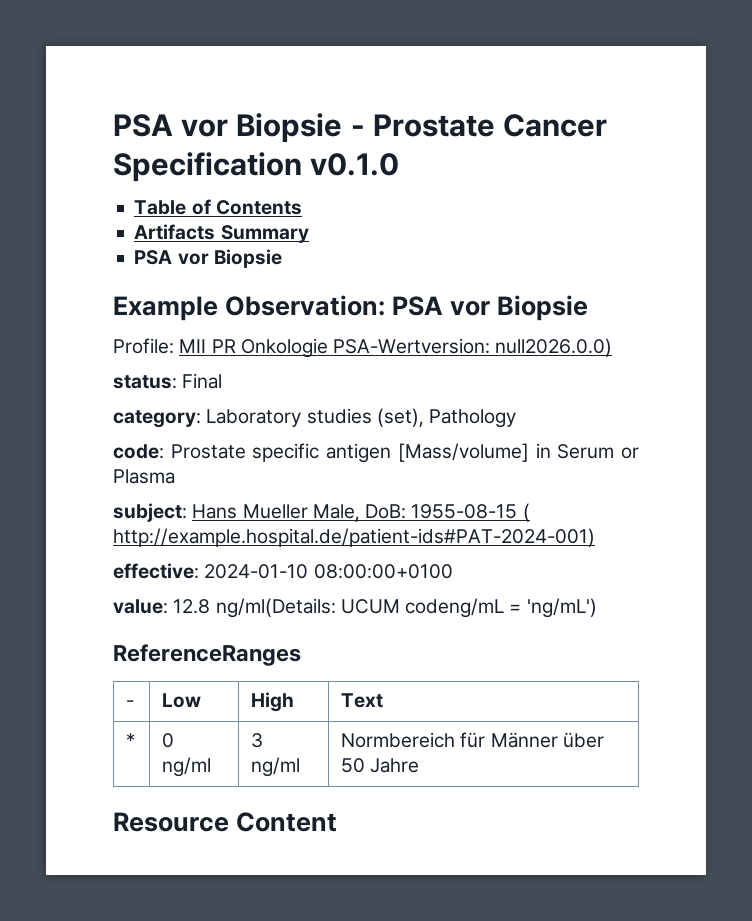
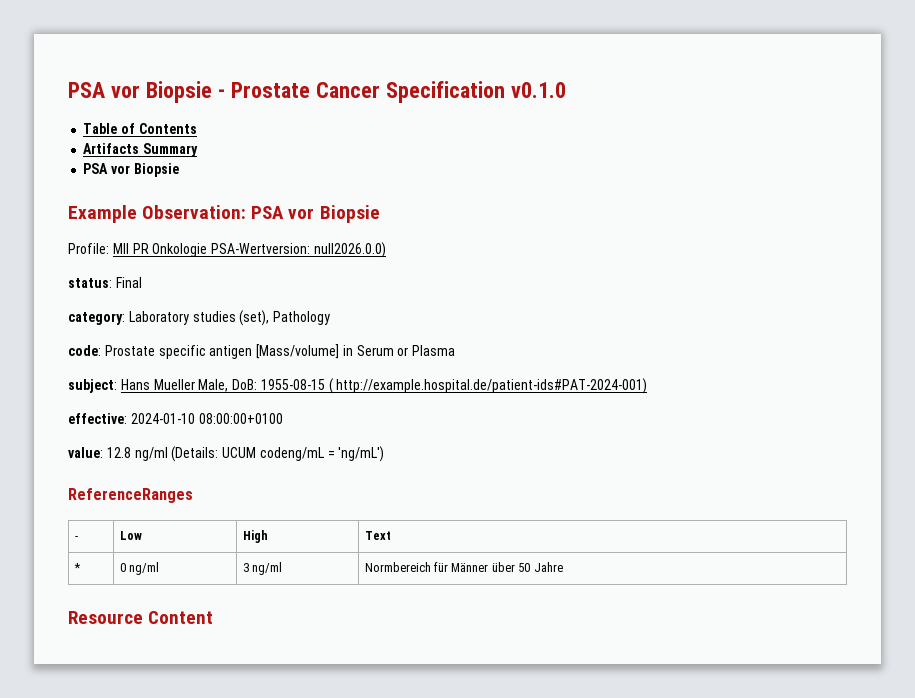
[215,598,336,618] ng/ml(Details: -> [134,446,219,462] ng/ml (Details:

